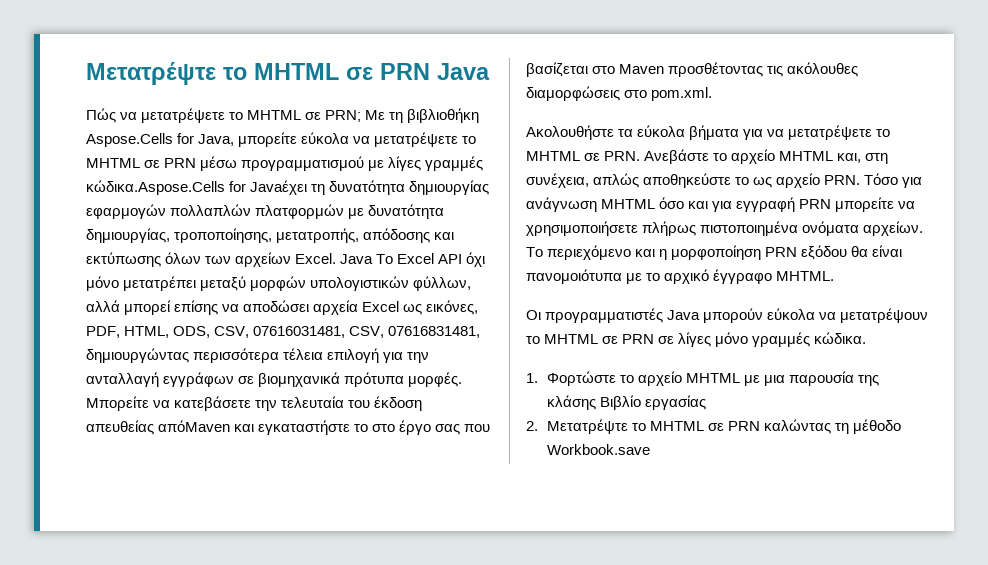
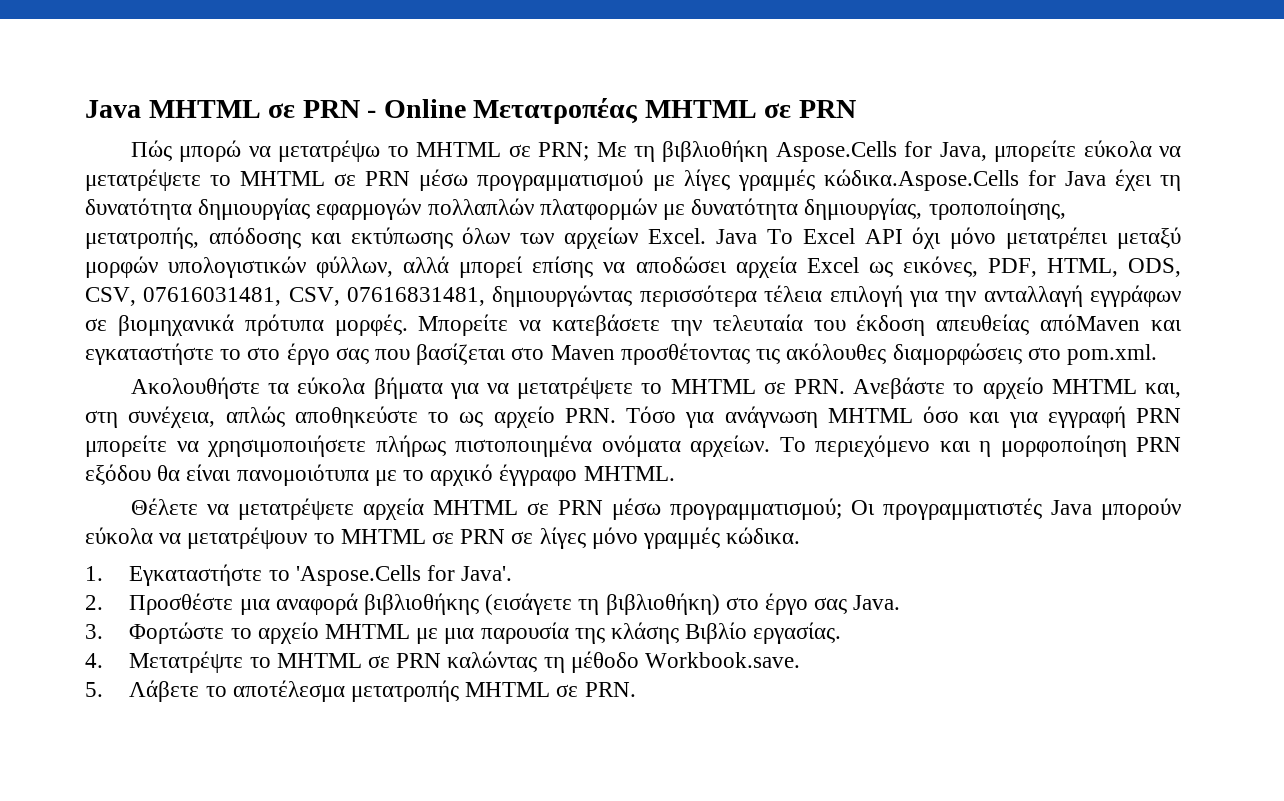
[86,62,490,85] [86,108,226,123] Μετατρέψτε το MHTML σε PRN Java // Πώς να μετατρέψετε -> [85,98,857,124] [131,140,381,162] Java MHTML σε PRN - Online Μετατροπέας MHTML σε PRN // Πώς μπορώ να μετατρέψω
[250,180,308,195] Javaέχει -> [1064,169,1152,191] Java έχει
(835, 276) none -> [131,498,843,520] Θέλετε να μετατρέψετε αρχεία MHTML σε PRN μέσω προγραμματισμού;
(538, 378) none -> [129,564,513,586] [85,593,901,615] [85,624,103,639] Εγκαταστήστε το 'Aspose.Cells for Java'. // 2. Προσθέστε μια αναφορά βιβλιοθήκης (εισάγετε τη βιβλιοθήκη) στο έργο σας Java. // 3.
[644,395,706,410] [526,421,538,431] εργασίας // 2. -> [753,622,842,644] [85,653,103,668] εργασίας. // 4.
[546,444,650,455] Workbook.save -> [644,652,800,668] [85,680,636,702] Workbook.save. // 5. Λάβετε το αποτέλεσμα μετατροπής MHTML σε PRN.

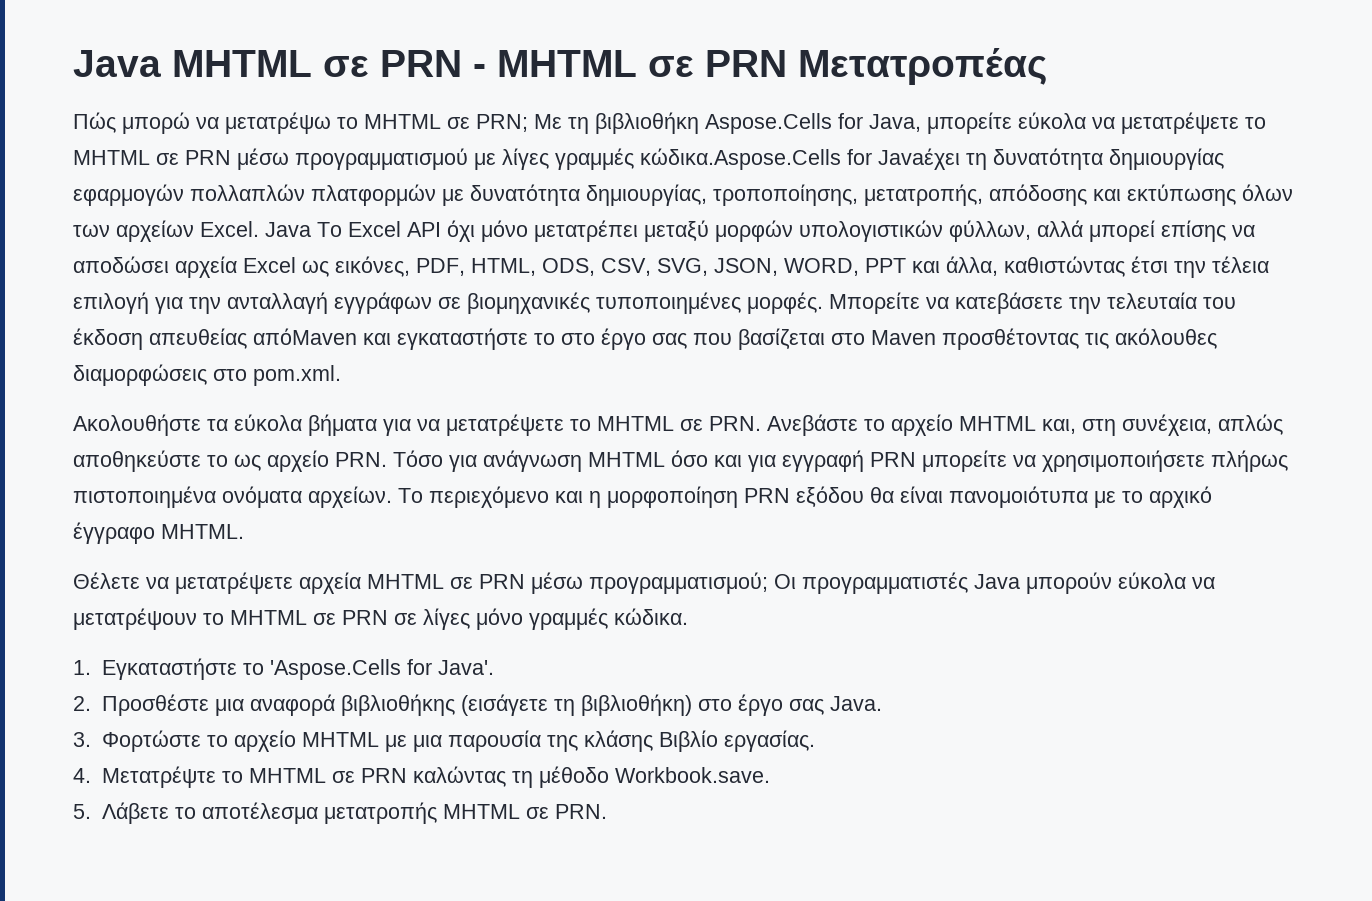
[383,98,857,124] Online Μετατροπέας MHTML σε PRN -> [497,48,1047,85] MHTML σε PRN Μετατροπέας
[1064,169,1152,191] Java έχει -> [878,148,960,170] Javaέχει
[143,285,757,307] 07616031481, CSV, 07616831481, δημιουργώντας περισσότερα -> [657,256,1206,278] SVG, JSON, WORD, PPT και άλλα, καθιστώντας έτσι την
[117,314,324,336] βιομηχανικά πρότυπα -> [467,292,741,314] βιομηχανικές τυποποιημένες

